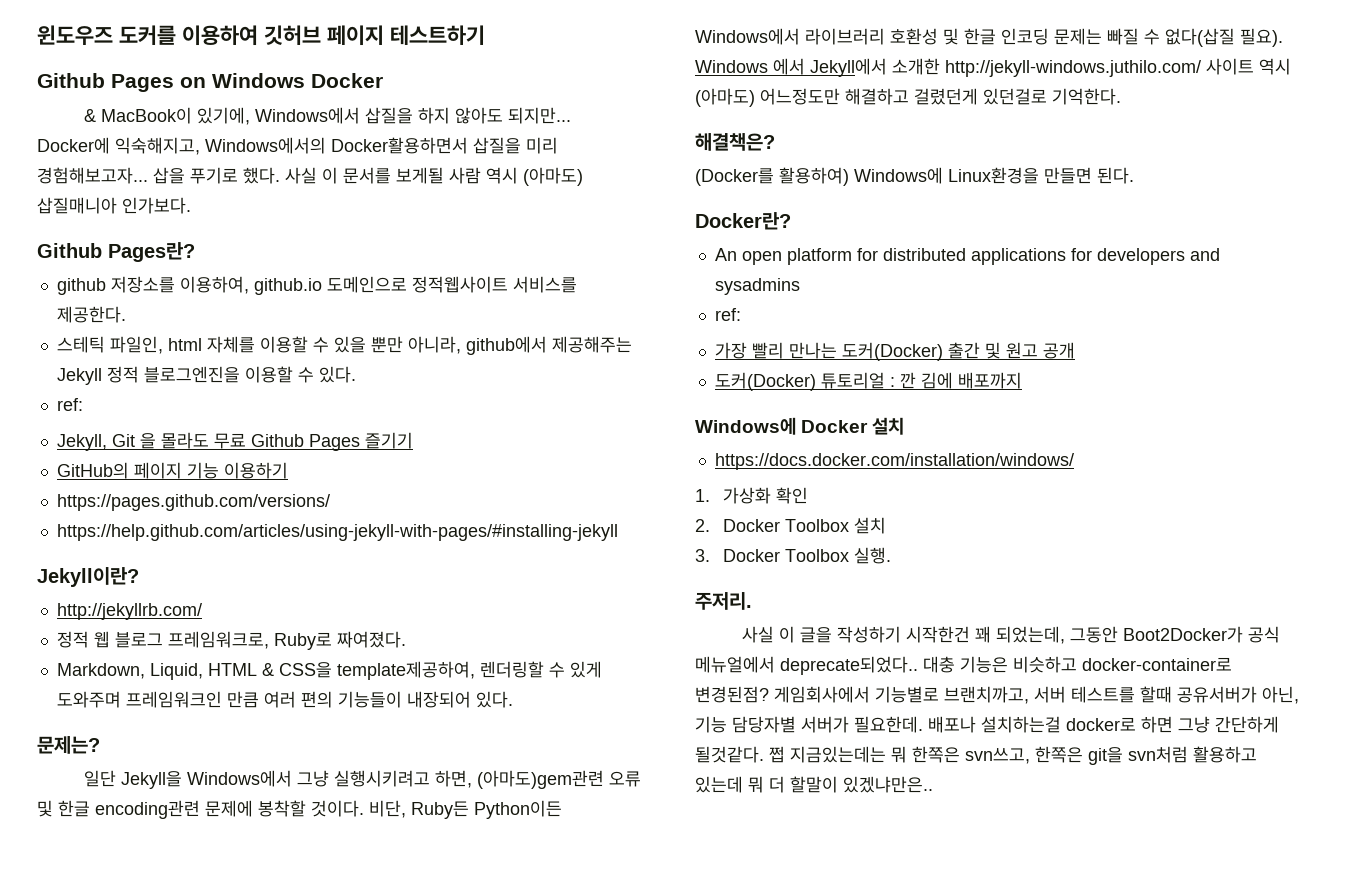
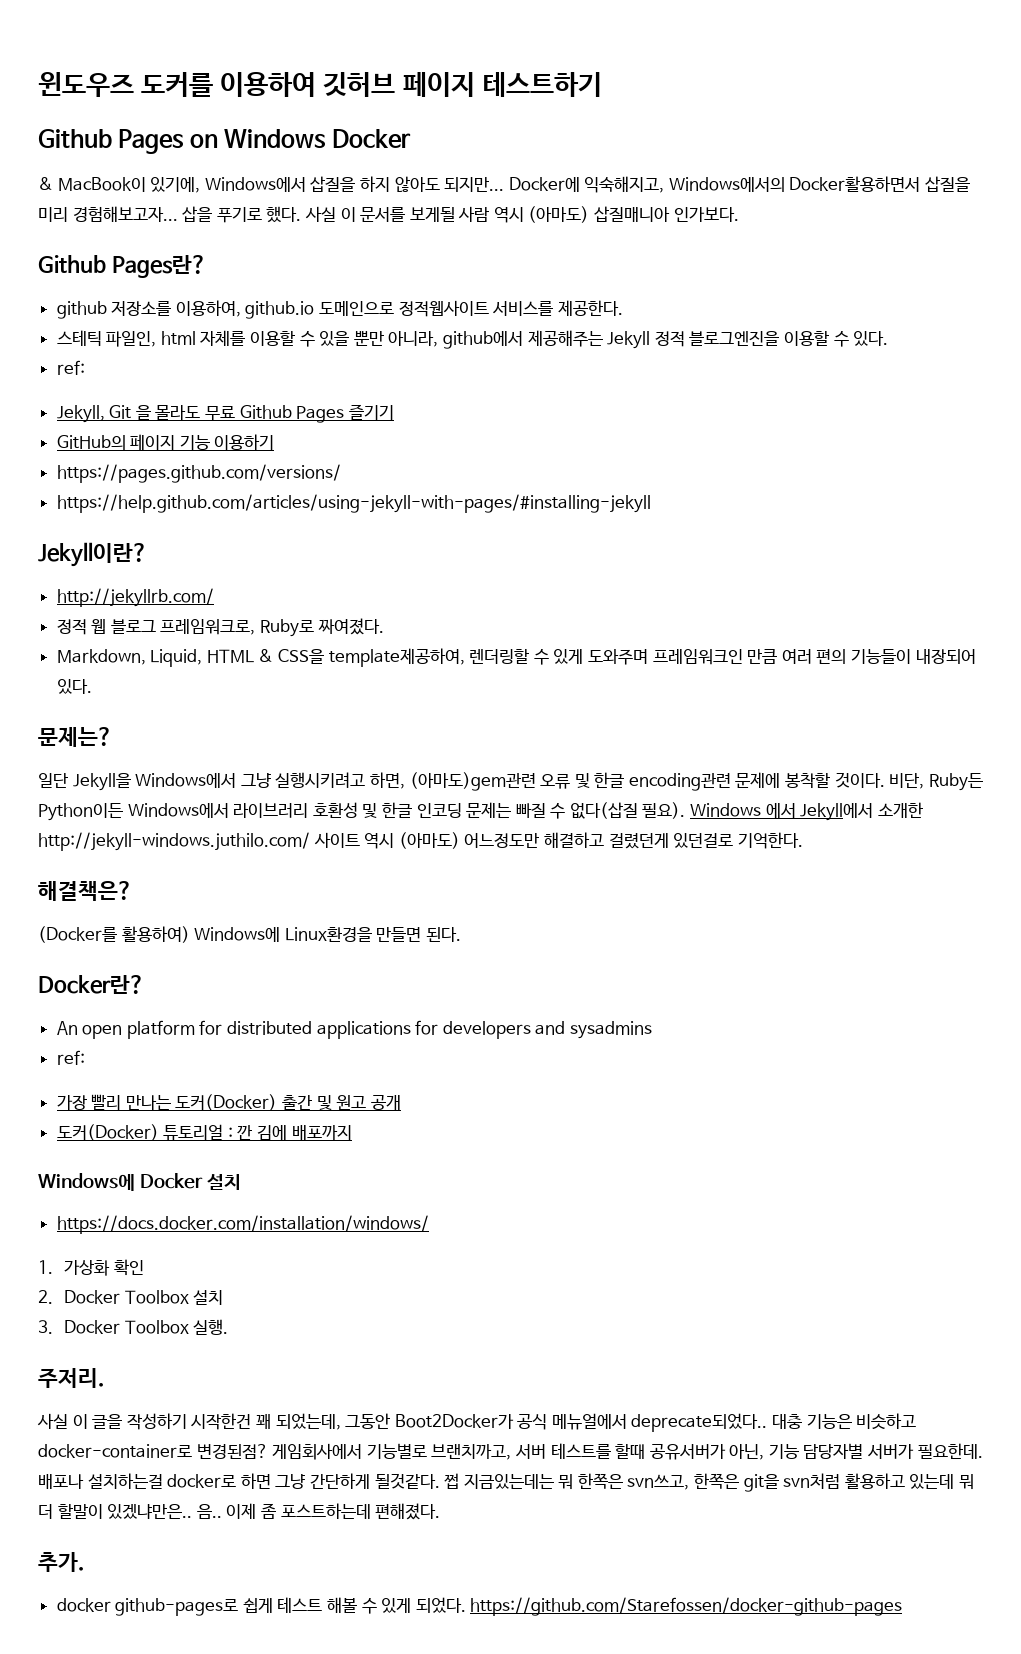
(933, 784) none -> [196,1503,441,1520] [38,1552,85,1572] [56,1597,903,1616] 음.. 이제 좀 포스트하는데 편해졌다. // 추가. // docker github-pages로 쉽게 테스트 해볼 수 있게 되었다. https://github.com/Starefossen/docker-github-pages

